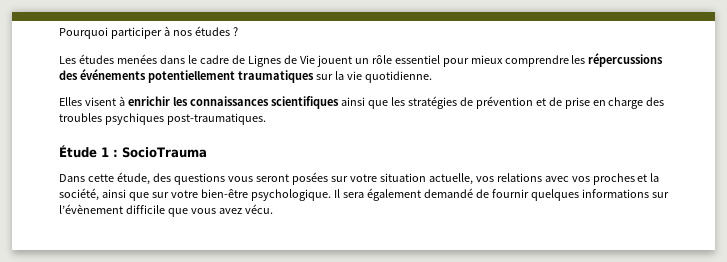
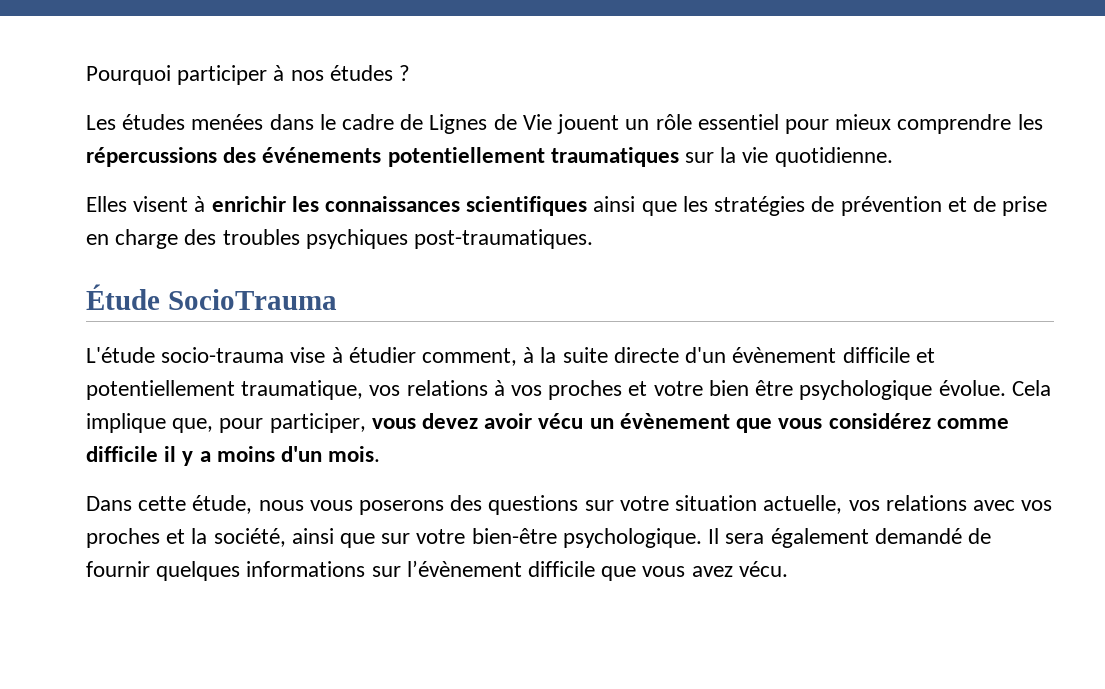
[101,147,118,157] 1 : -> (160, 297) none
[59,172,328,185] Dans cette étude, des questions vous seront posées -> [86,347,935,366] [86,380,1051,400] [86,413,1009,433] [86,446,381,466] [86,495,579,515] L'étude socio-trauma vise à étudier comment, à la suite directe d'un évènement difficile et potentiellement traumatique, vos relations à vos proches et votre bien être psychologique évolue. Cela implique que, pour participer, vous devez avoir vécu un évènement que vous considérez comme difficile il y a moins d'un mois. // Dans cette étude, nous vous poserons des questions

